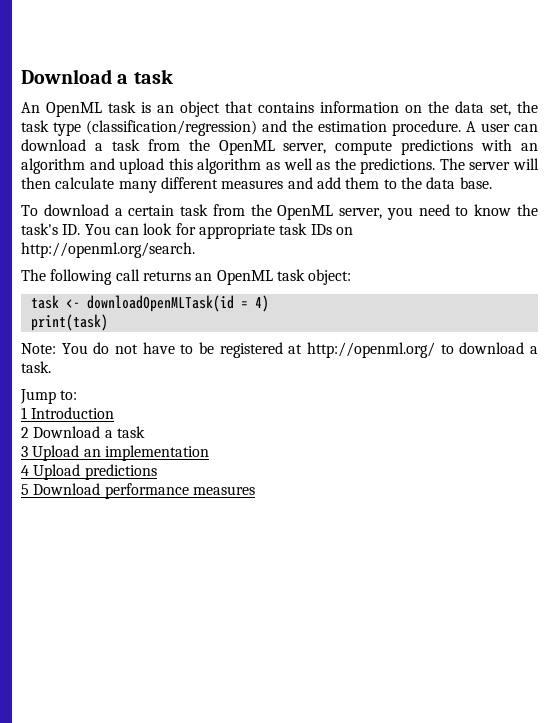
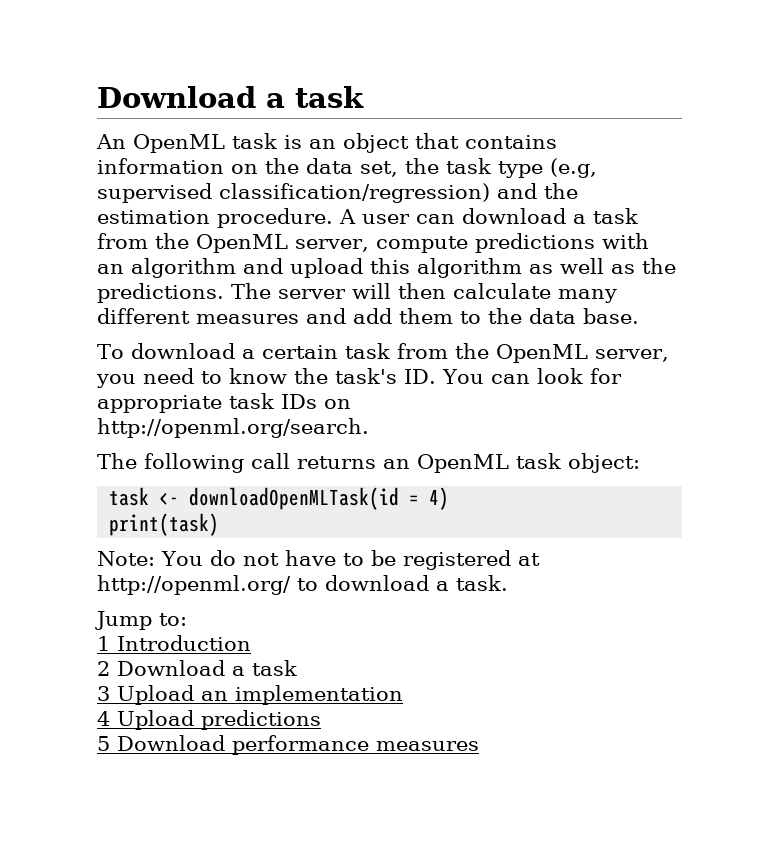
[86,120,257,136] (classification/regression) -> [550,158,597,178] [97,183,490,203] (e.g, supervised classification/regression)

